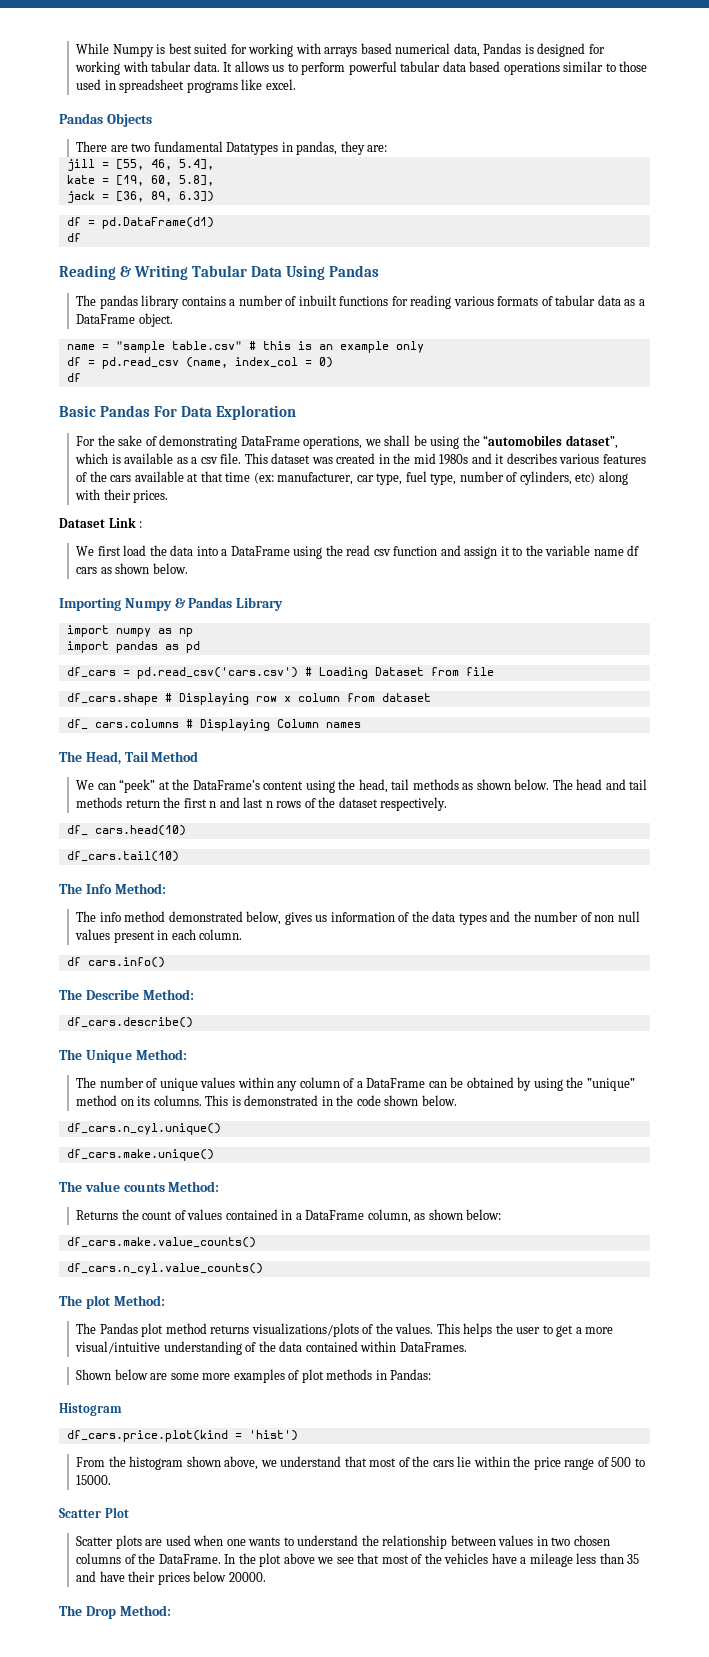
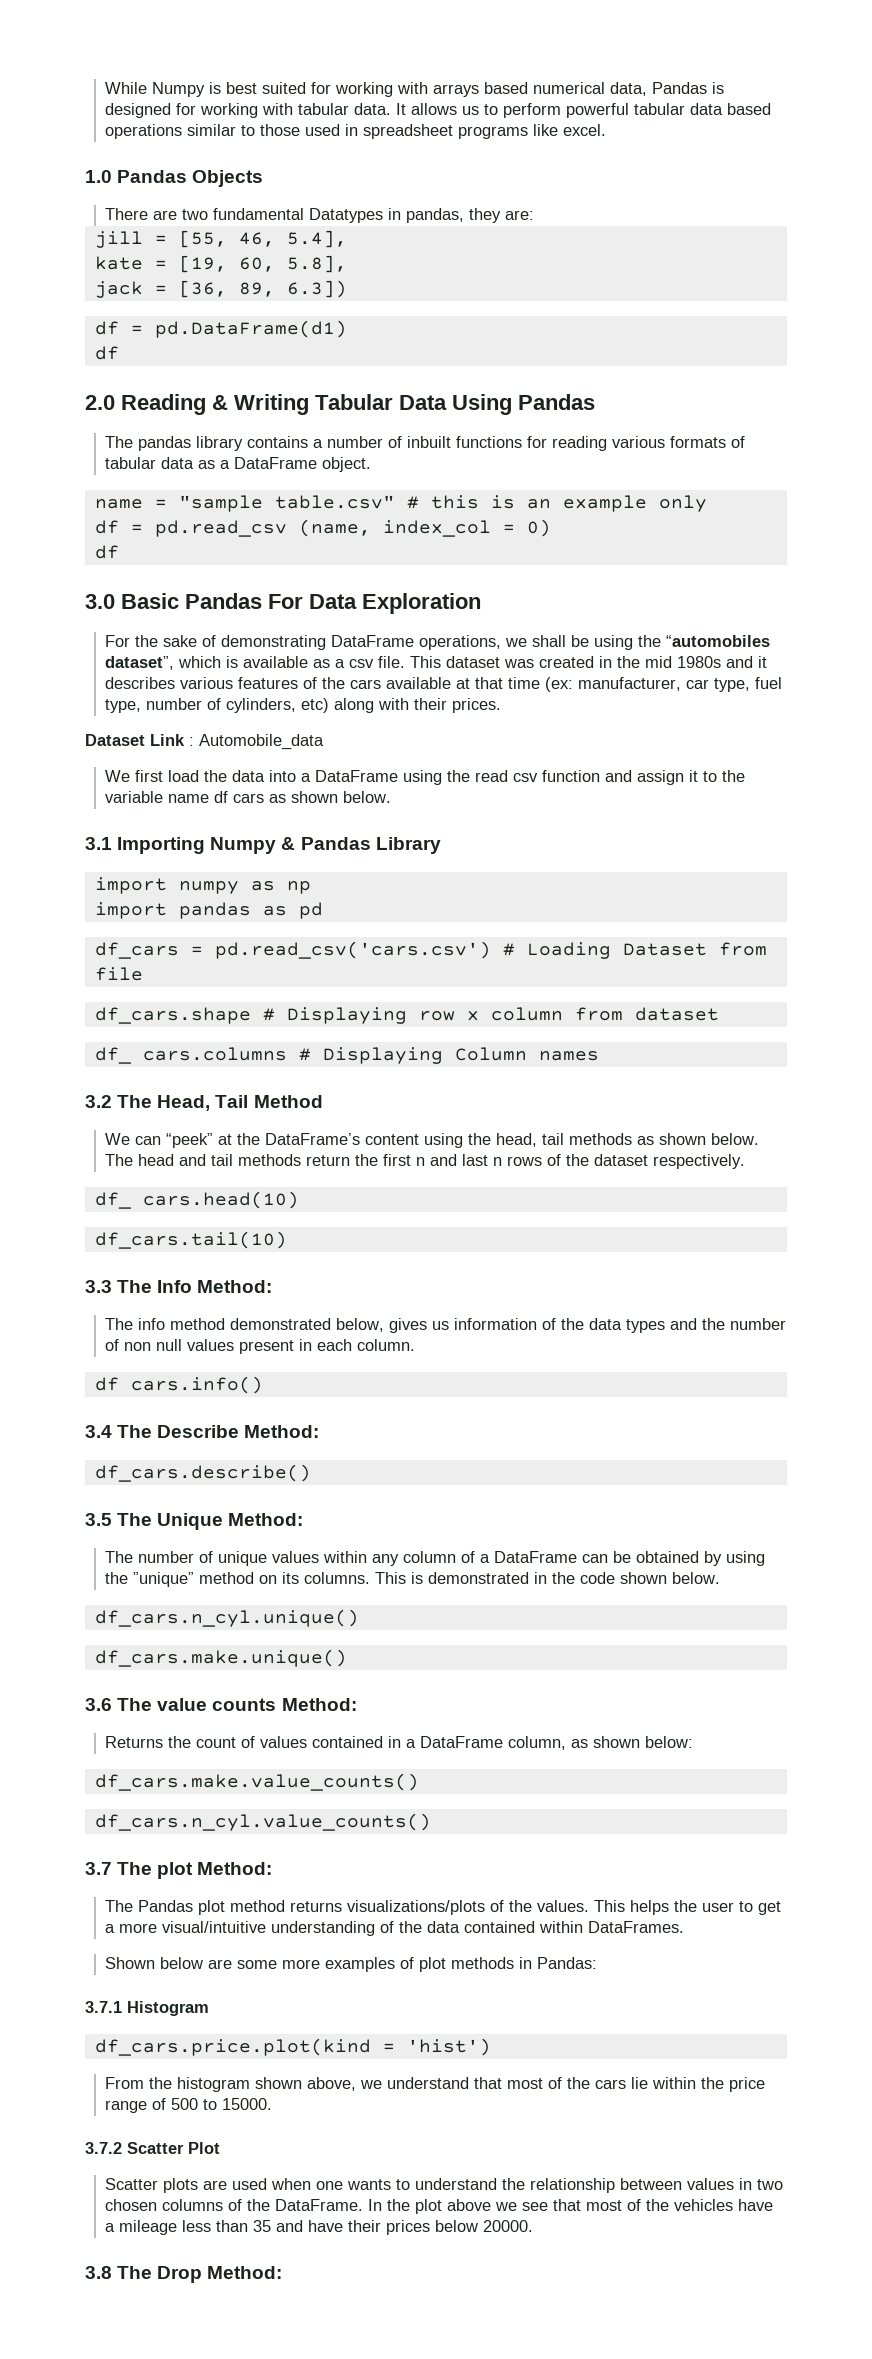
(296, 84) none -> [85,170,112,183] 1.0
(81, 237) none -> [85,395,115,410] 2.0
(81, 377) none -> [85,594,115,609] 3.0
(143, 524) none -> [199,734,324,750] Automobile_data
(188, 568) none -> [85,837,112,850] 3.1
(361, 725) none -> [85,1095,112,1108] 3.2
(179, 856) none -> [85,1280,112,1293] 3.3
(165, 962) none -> [85,1425,112,1438] 3.4
(193, 1022) none -> [85,1513,112,1526] 3.5
(214, 1155) none -> [85,1698,112,1711] 3.6
(263, 1269) none -> [85,1862,112,1875] 3.7
(432, 1374) none -> [85,2001,122,2013] 3.7.1
(112, 1480) none -> [85,2142,122,2154] 3.7.2
(266, 1577) none -> [85,2266,112,2279] 3.8

